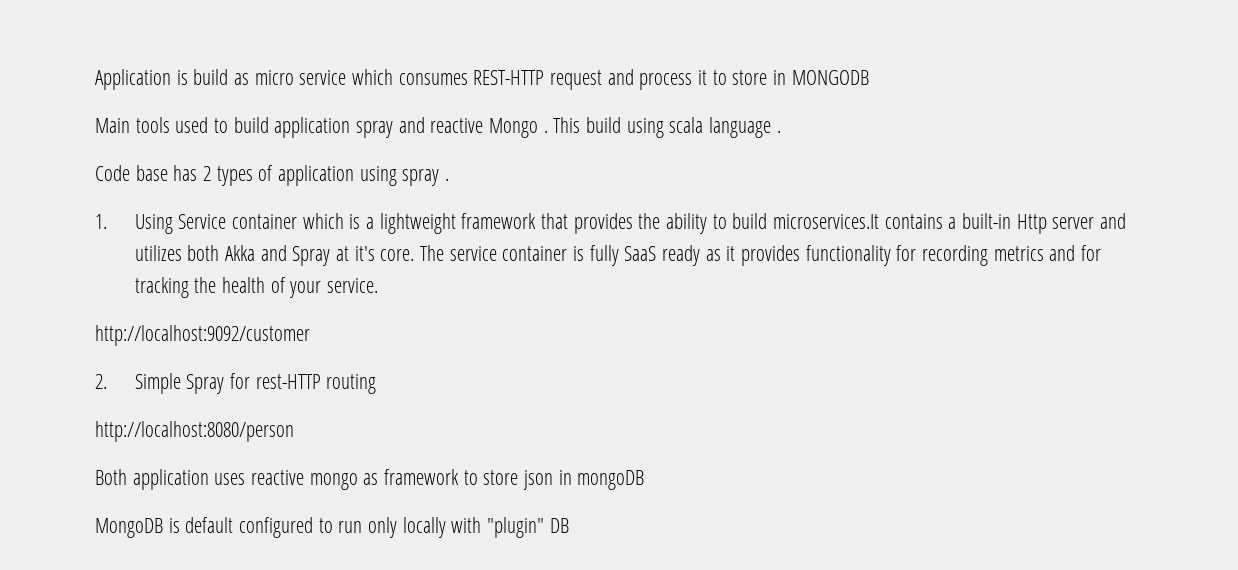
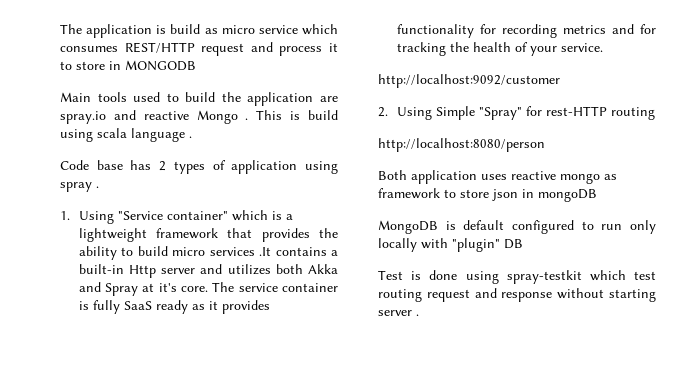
[95,69,171,90] Application -> [60,24,153,38] The application
[473,70,545,85] REST-HTTP -> [124,42,195,53] REST/HTTP
[274,117,394,138] application spray -> [221,92,338,106] [60,111,106,124] the application are spray.io
(581, 125) none -> [290,111,301,120] is
[178,214,297,229] Service container -> [117,211,228,220] "Service container"
[772,214,879,229] microservices.It -> [172,247,272,256] micro services .It
[134,373,225,394] Simple Spray -> [396,106,522,120] Using Simple "Spray"
(569, 525) none -> [378,270,656,284] [378,288,656,302] [378,310,419,316] // Test is done using spray-testkit which test routing request and response without starting server .

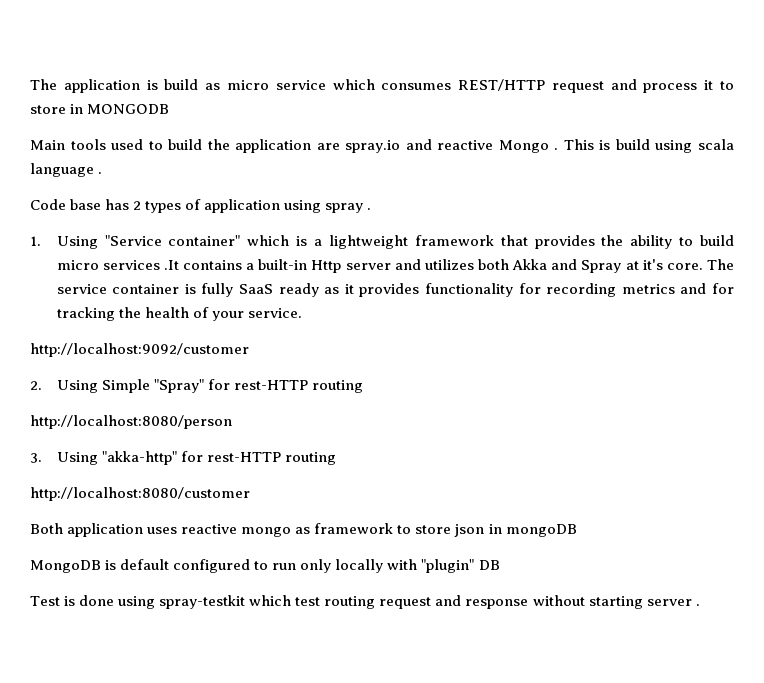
(545, 145) none -> [30,451,336,465] [30,487,250,501] // 3. Using "akka-http" for rest-HTTP routing // http://localhost:8080/customer

